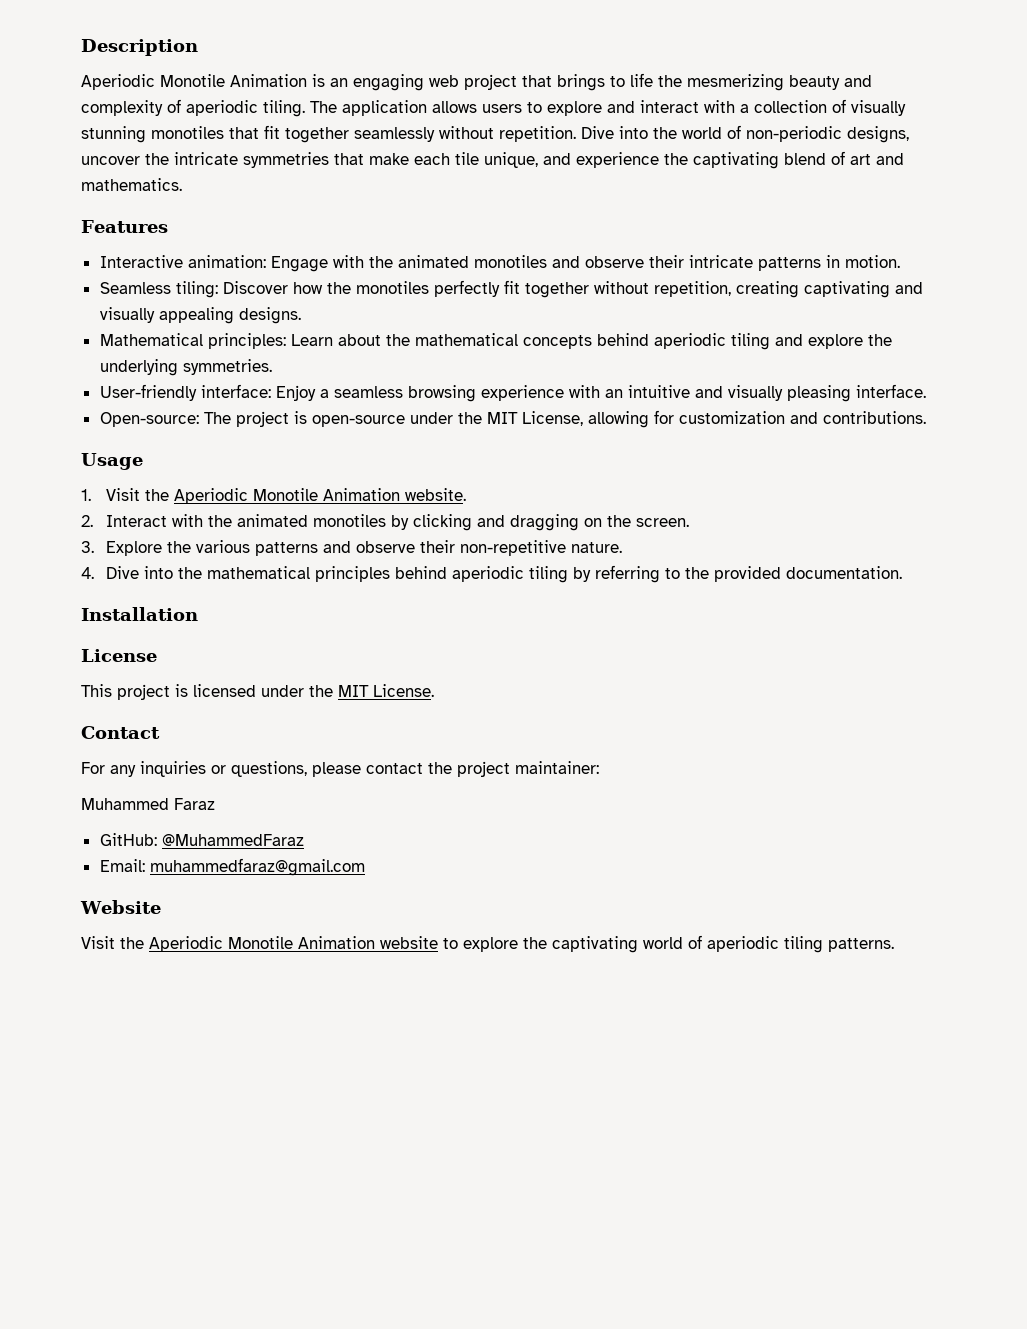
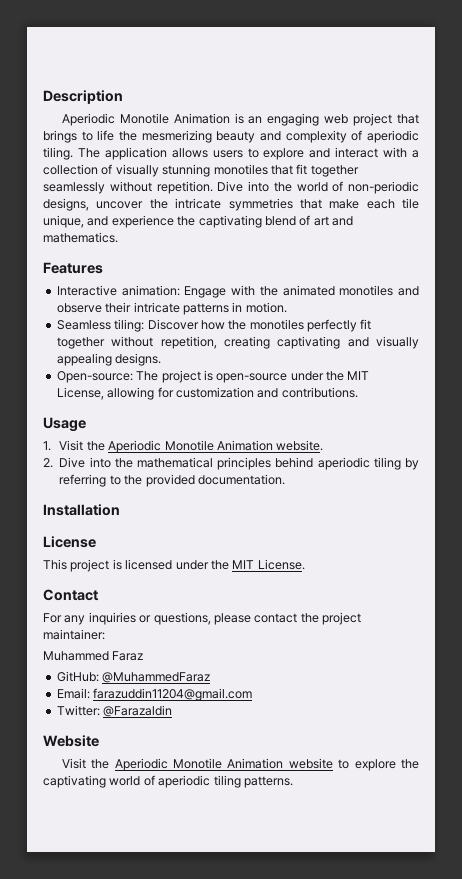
[99,333,892,350] [99,359,272,376] [99,384,926,402] // Mathematical principles: Learn about the mathematical concepts behind aperiodic tiling and explore the underlying symmetries. // User-friendly interface: Enjoy a seamless browsing experience with an intuitive and visually pleasing interface. -> (162, 359) none
[106,514,690,531] [81,540,623,556] [81,567,94,579] Interact with the animated monotiles by clicking and dragging on the screen. // 3. Explore the various patterns and observe their non-repetitive nature. // 4. -> (53, 463) none
[149,858,365,876] muhammedfaraz@gmail.com -> [93,688,253,701] [56,705,173,717] farazuddin11204@gmail.com // Twitter: @Farazaldin

